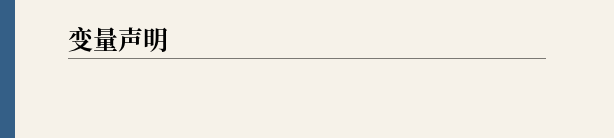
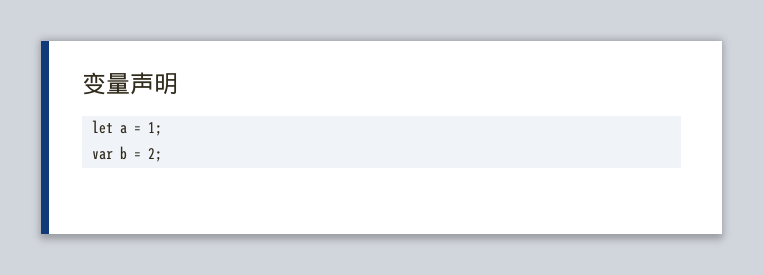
(168, 39) none -> [92,120,163,136] [92,146,163,162] // let a = 1; // var b = 2;

